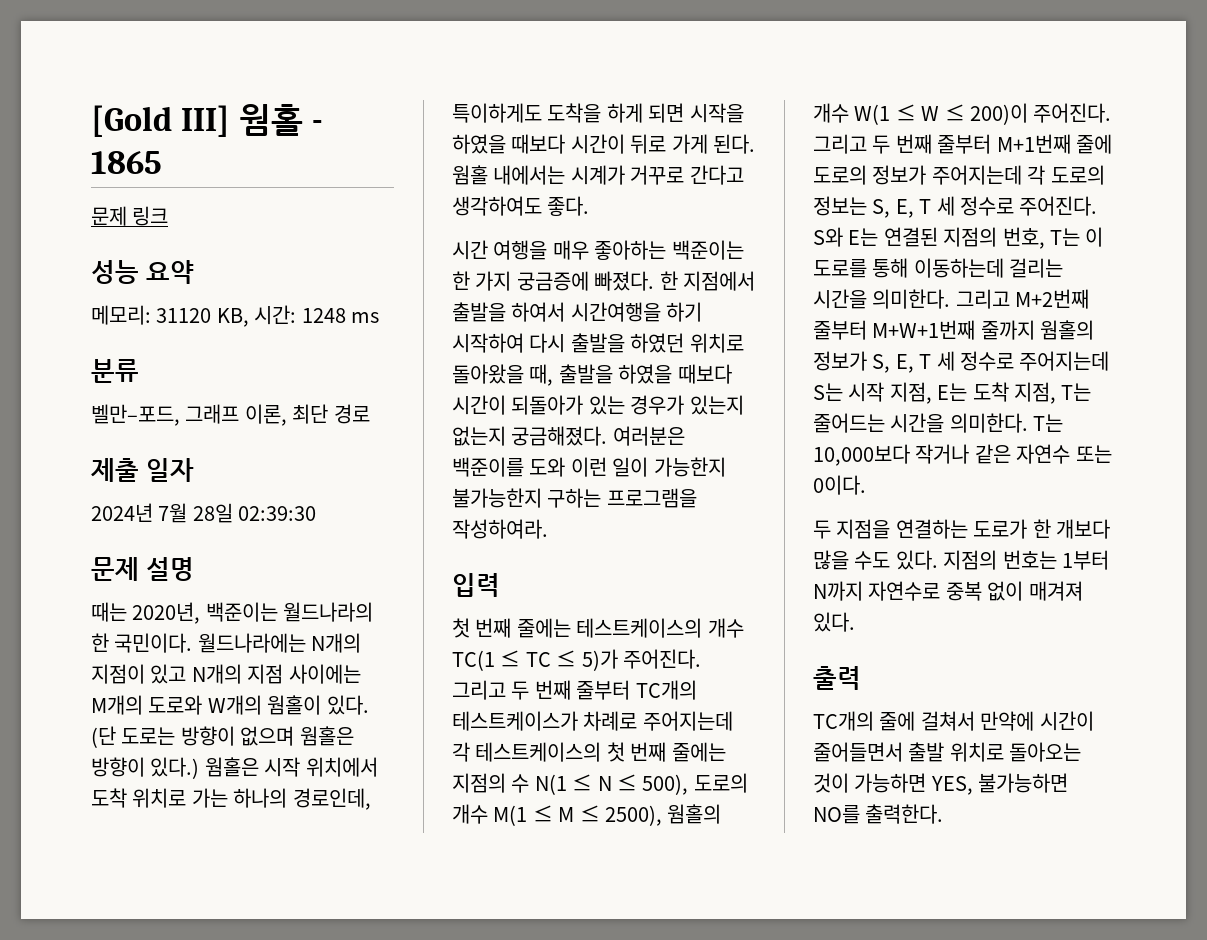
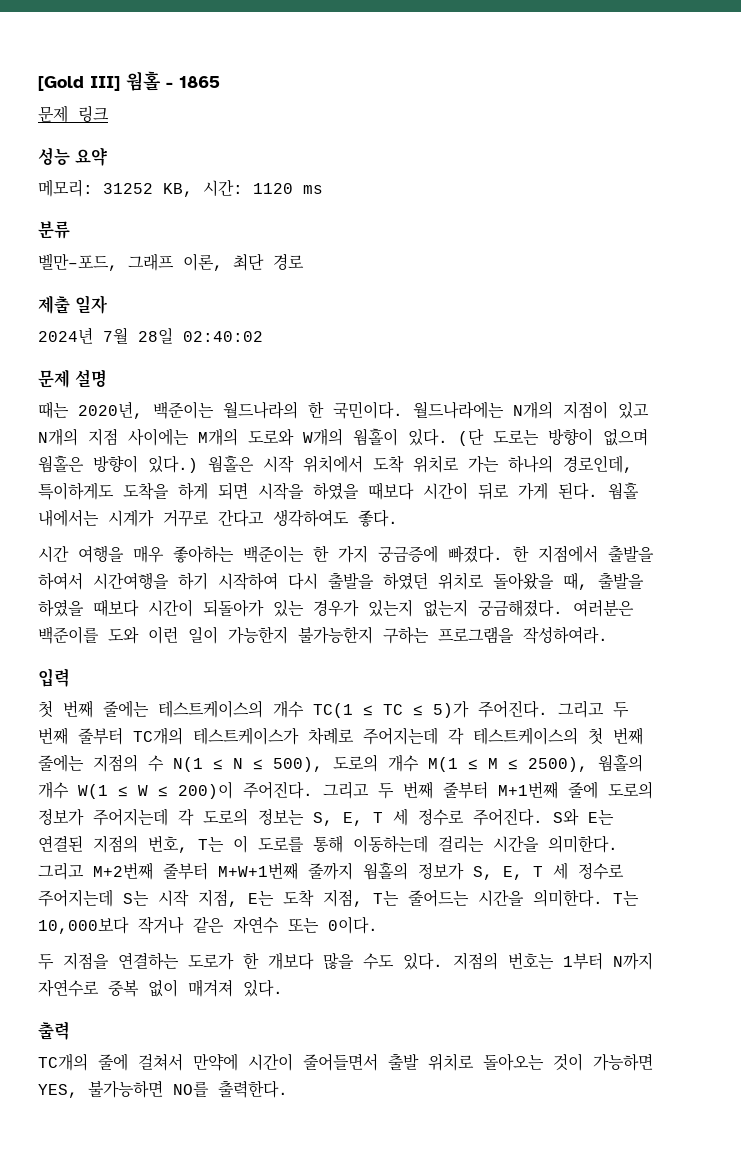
[156,308,212,323] 31120 -> [103,183,153,194] 31252
[301,308,346,323] 1248 -> [253,183,293,194] 1120
[238,506,317,521] 02:39:30 -> [183,331,263,342] 02:40:02

